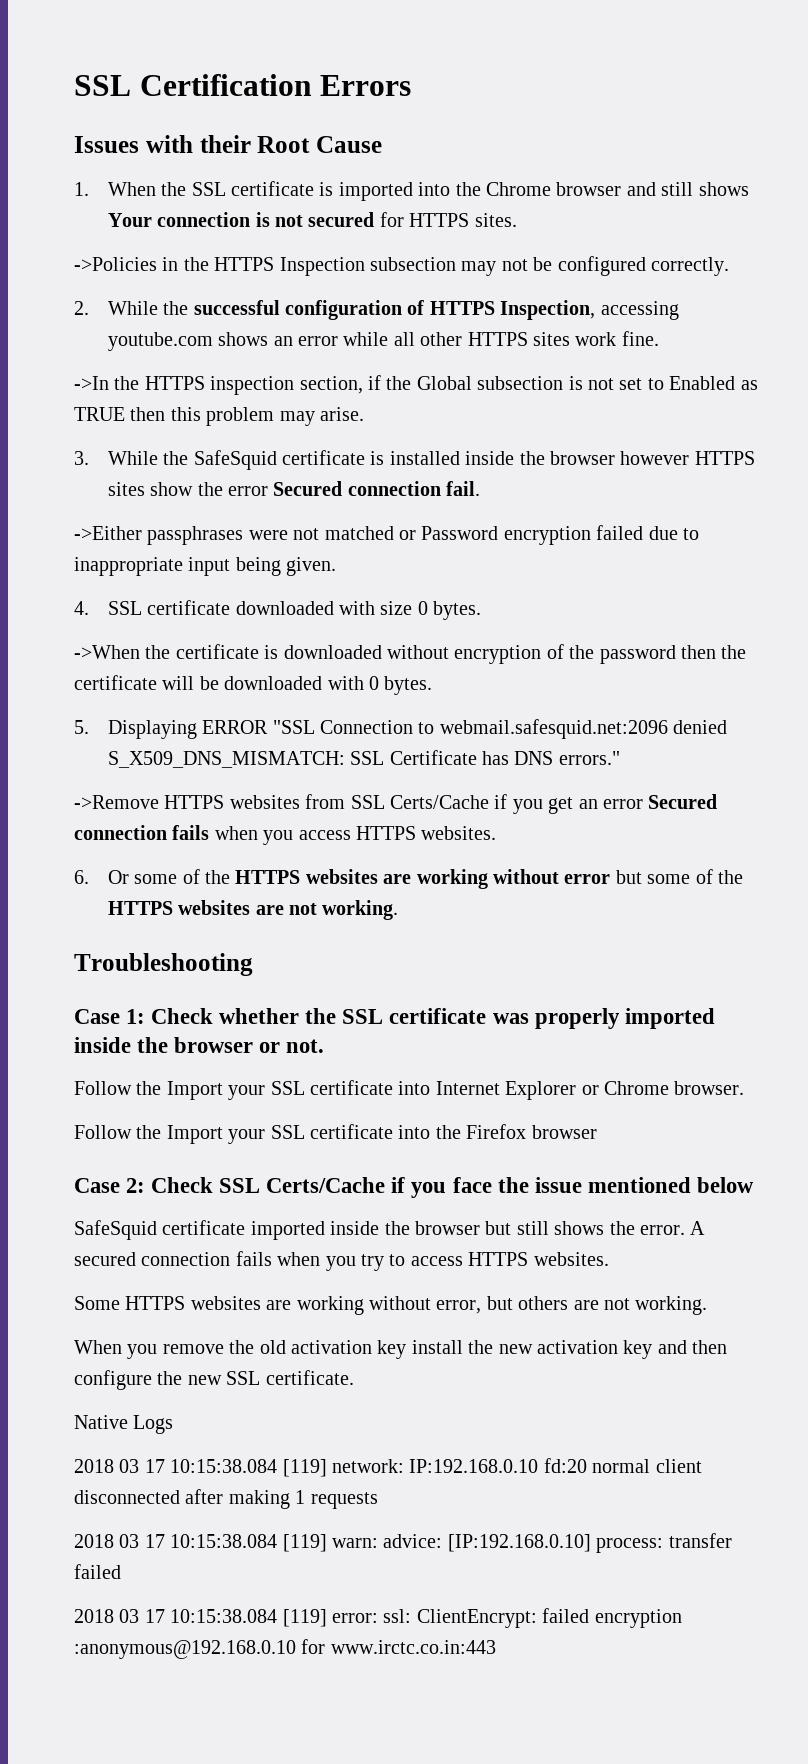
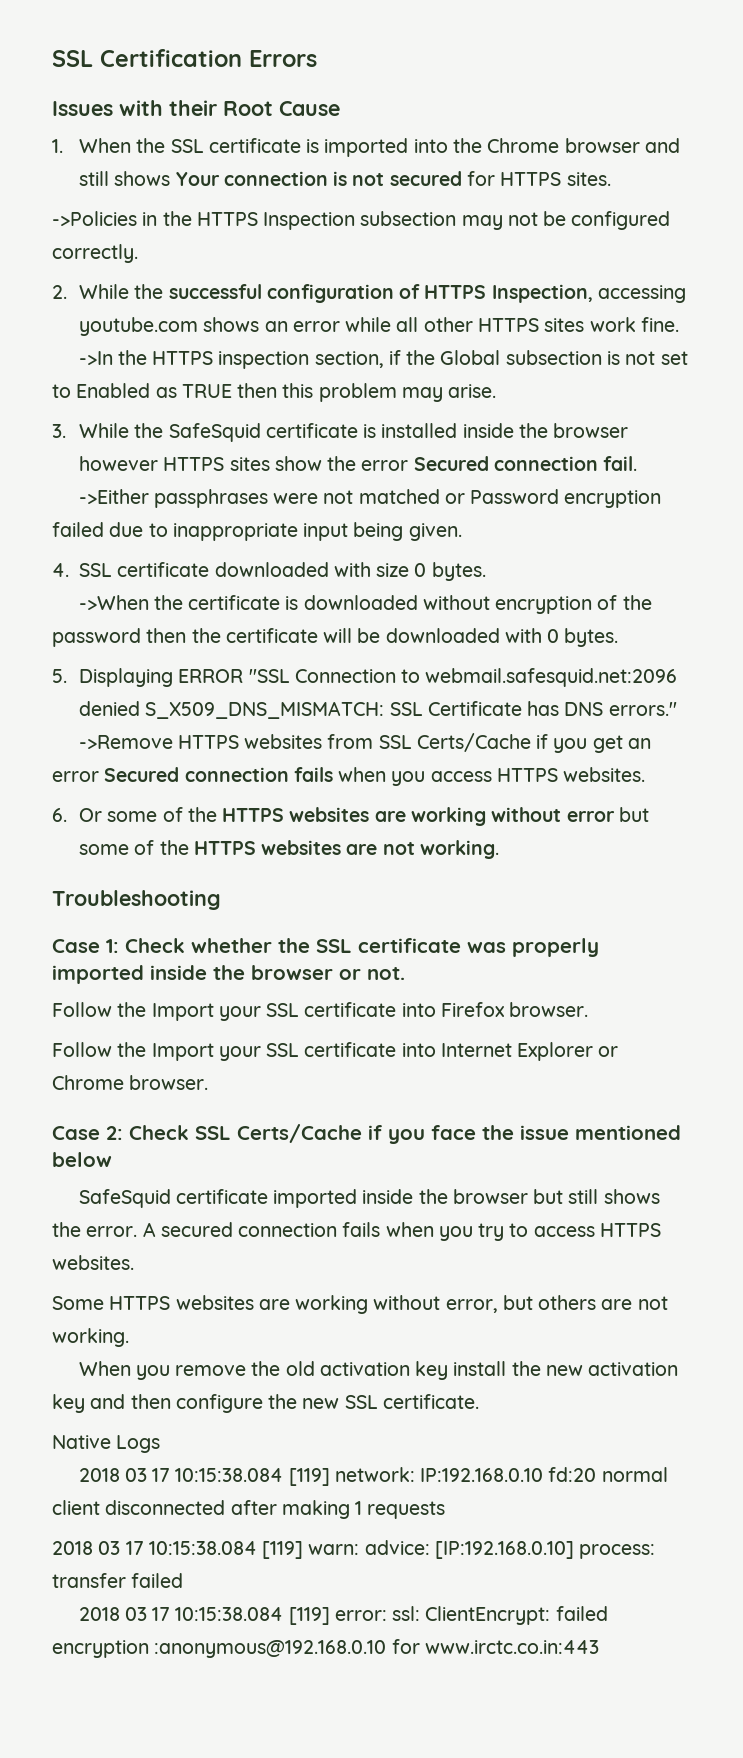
[435,1081,669,1100] Internet Explorer or Chrome -> [440,1002,505,1017] Firefox
[435,1124,597,1139] the Firefox browser -> [440,1042,619,1061] [52,1075,209,1090] Internet Explorer or Chrome browser.

